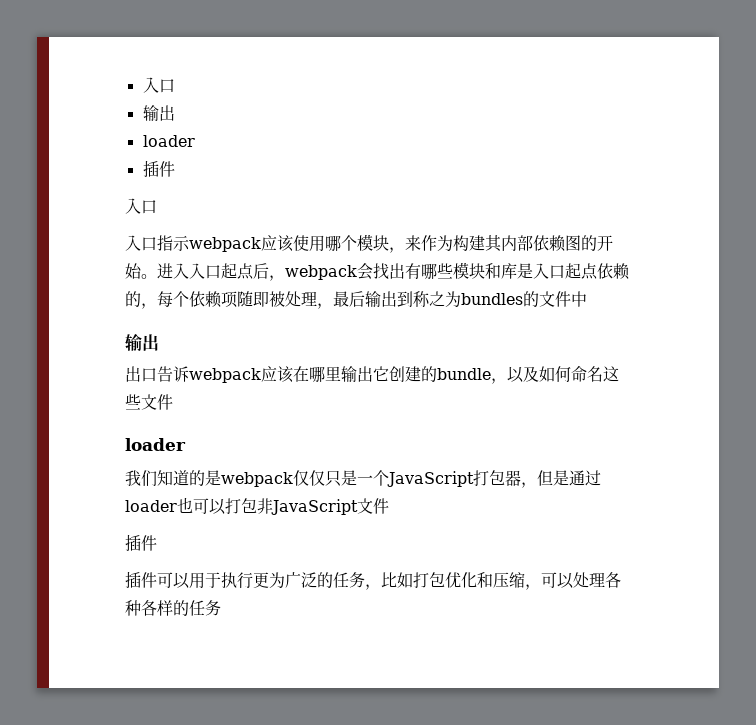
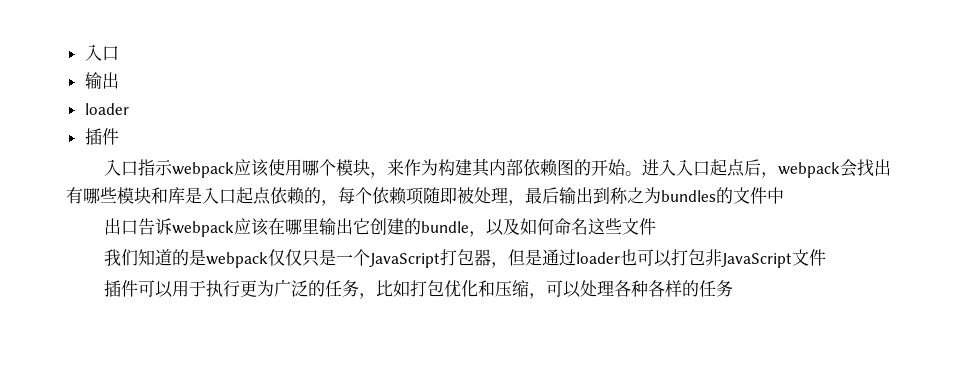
[125,235,157,251] // 入口 -> (139, 168) none
[125,333,159,351] // 输出 -> (784, 195) none
[125,438,186,451] // loader -> (657, 226) none
[125,571,157,588] // 插件 -> (139, 288) none

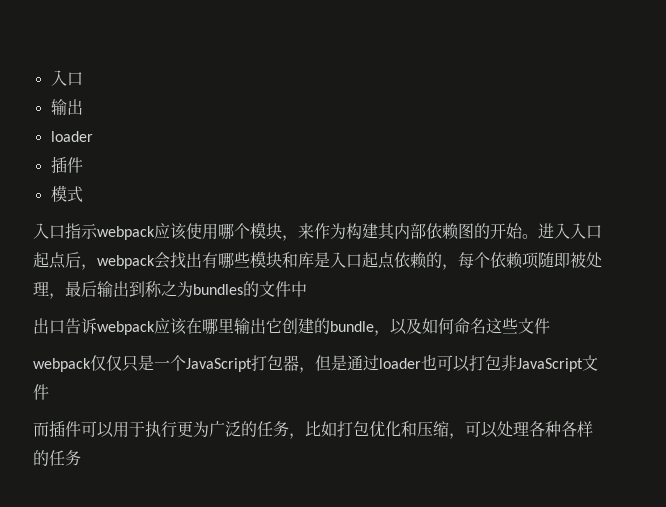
(119, 136) none -> [50,185,83,202] // 模式
[104,249,207,266] 我们知道的是 -> (550, 326) none
(827, 257) none -> [33,421,49,437] 而

